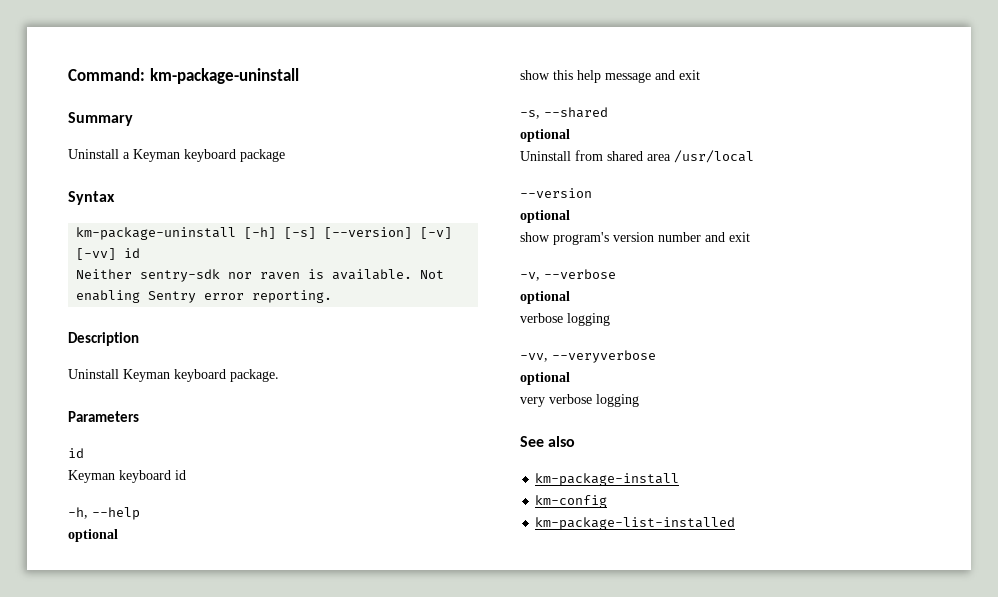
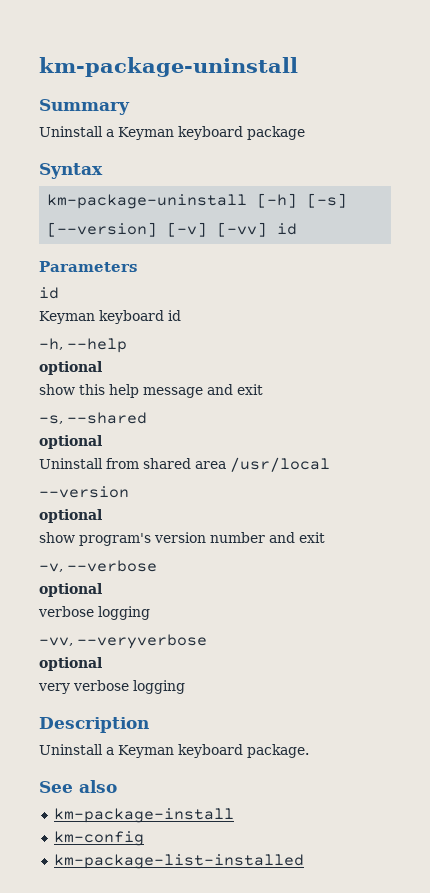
[68,68,145,81] Command: -> (39, 67) none
[76,269,445,282] [76,290,333,303] [68,332,139,346] [68,369,279,382] // Neither sentry-sdk nor raven is available. Not enabling Sentry error reporting. // Description // Uninstall Keyman keyboard package. -> (298, 229) none
(639, 400) none -> [39,717,149,733] [39,744,309,758] // Description // Uninstall a Keyman keyboard package.

